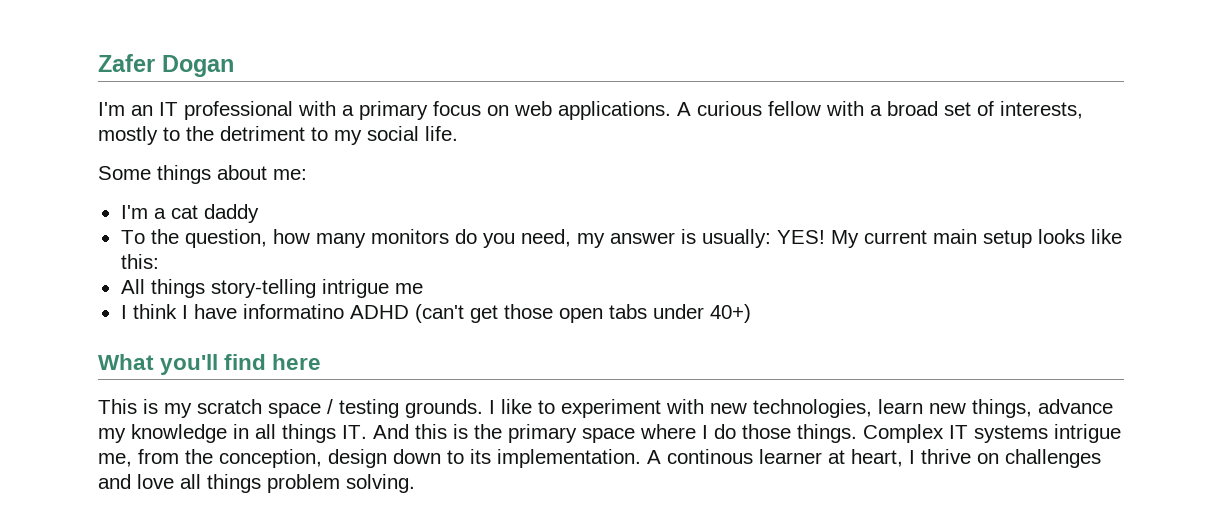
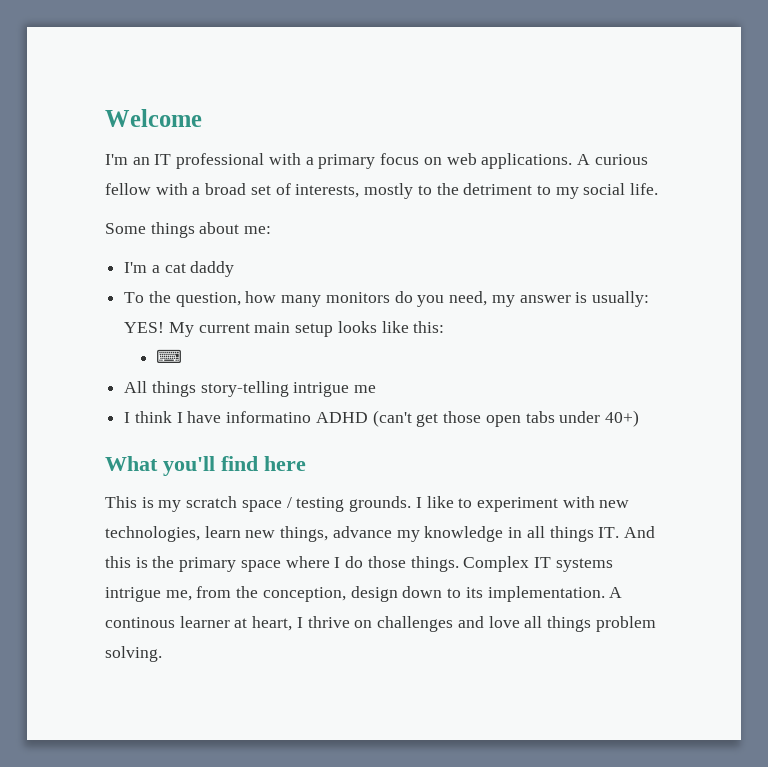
[98,54,234,77] Zafer Dogan -> [105,109,202,127] Welcome
(159, 261) none -> [156,349,183,363] // ⌨

